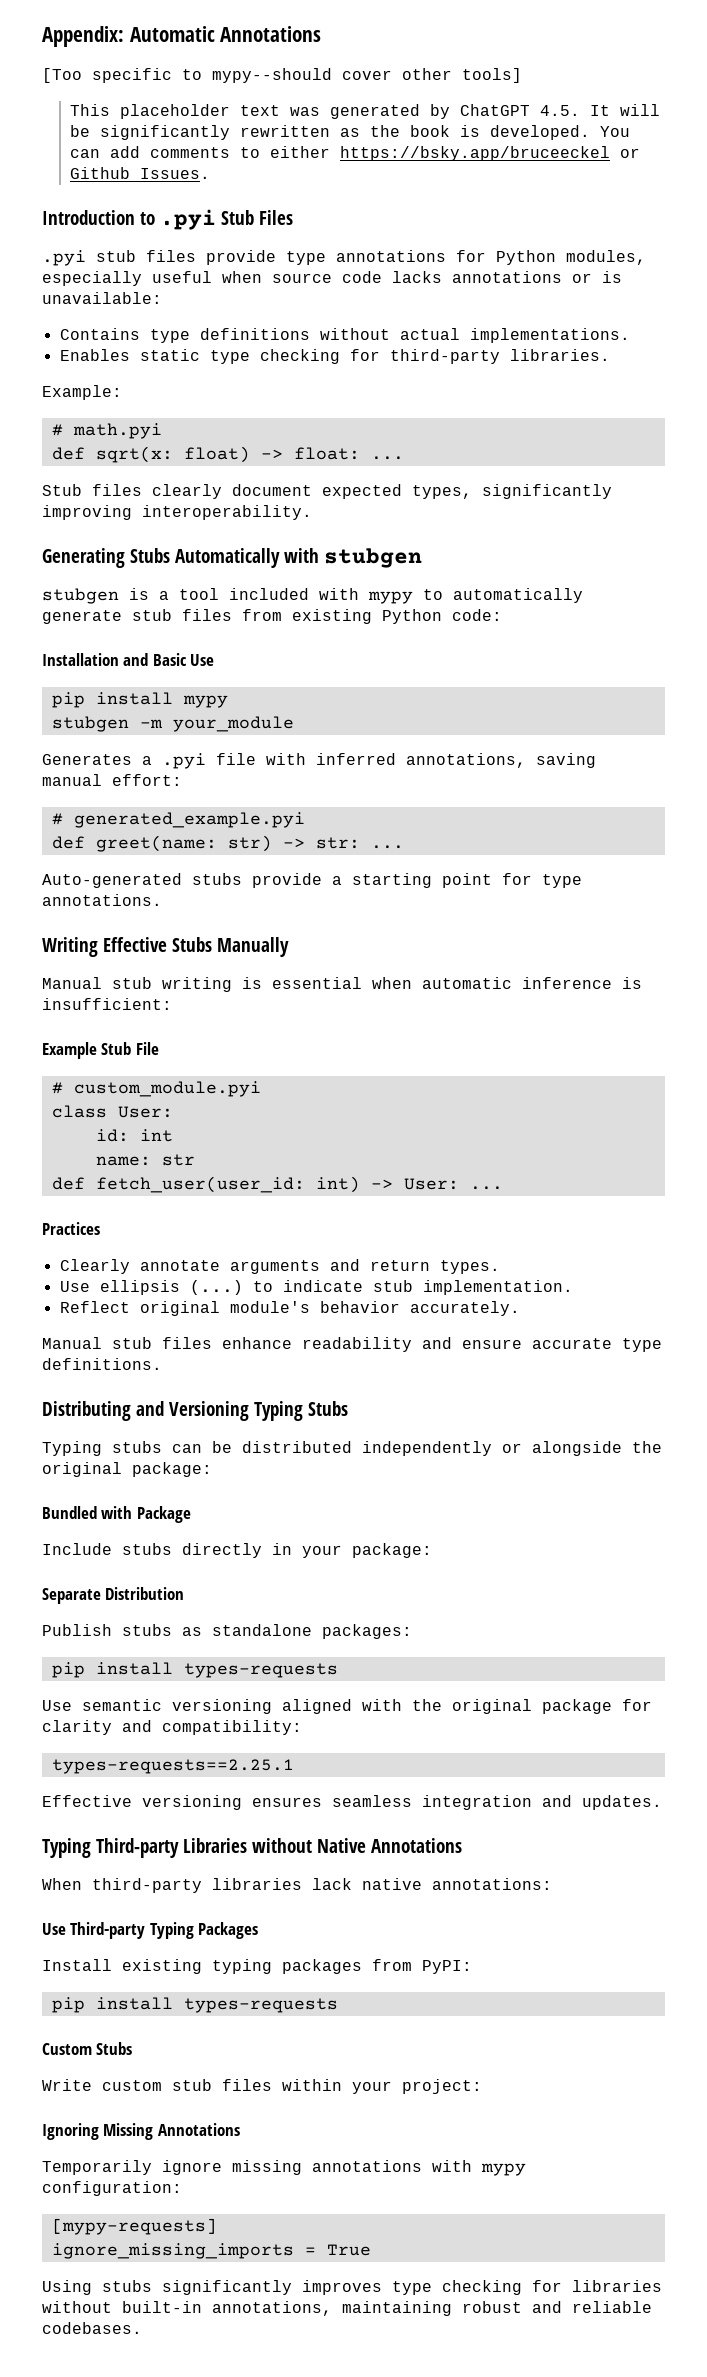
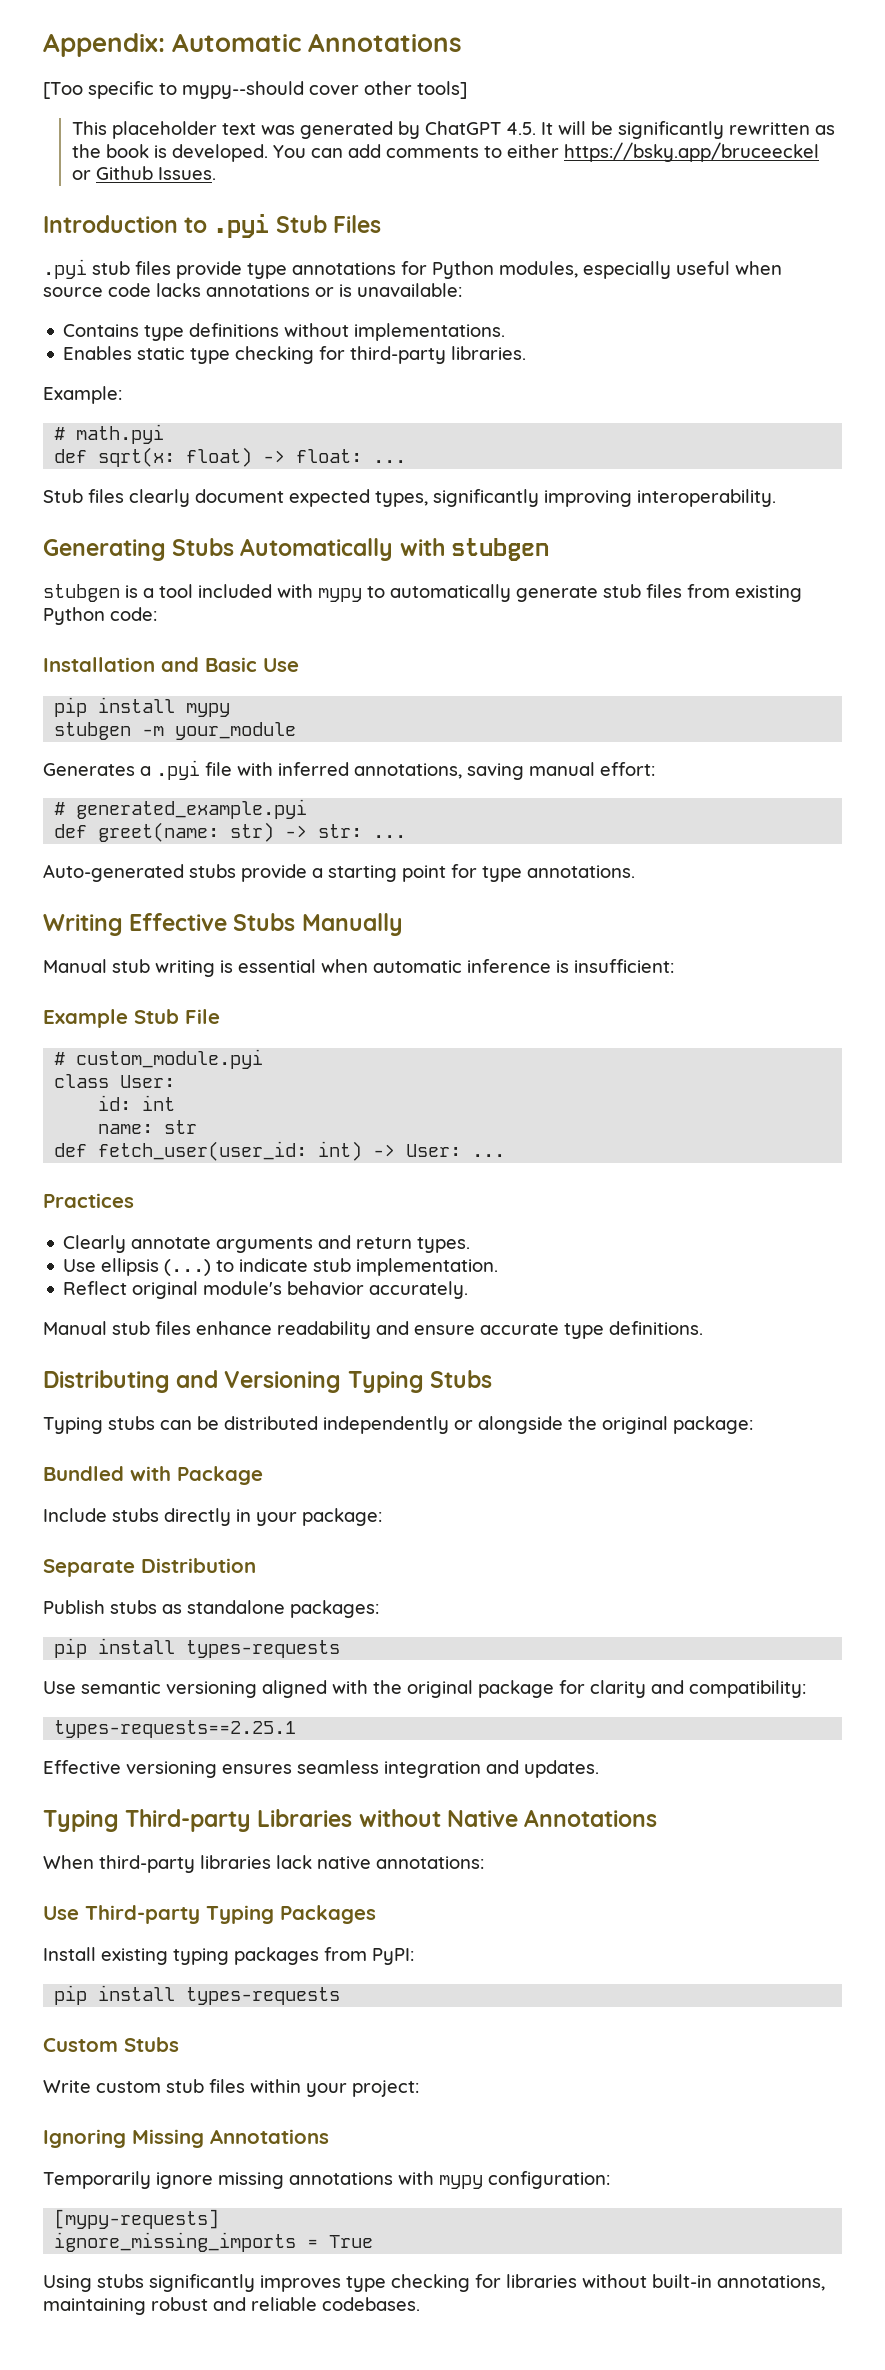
[399,328,460,340] actual -> (350, 330) none

